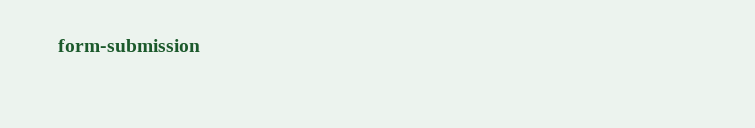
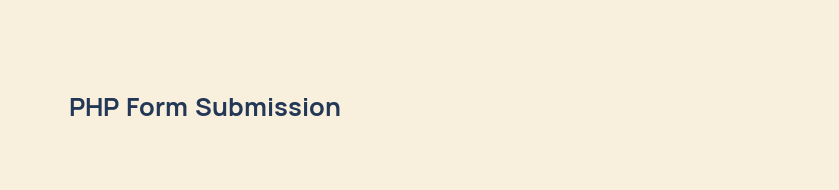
[58,39,200,52] form-submission -> [69,98,341,116] PHP Form Submission

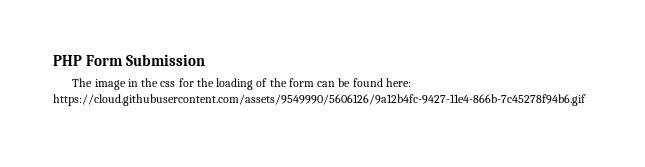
(341, 107) none -> [72,78,411,90] [53,94,586,106] // The image in the css for the loading of the form can be found here: https://cloud.githubusercontent.com/assets/9549990/5606126/9a12b4fc-9427-11e4-866b-7c45278f94b6.gif

